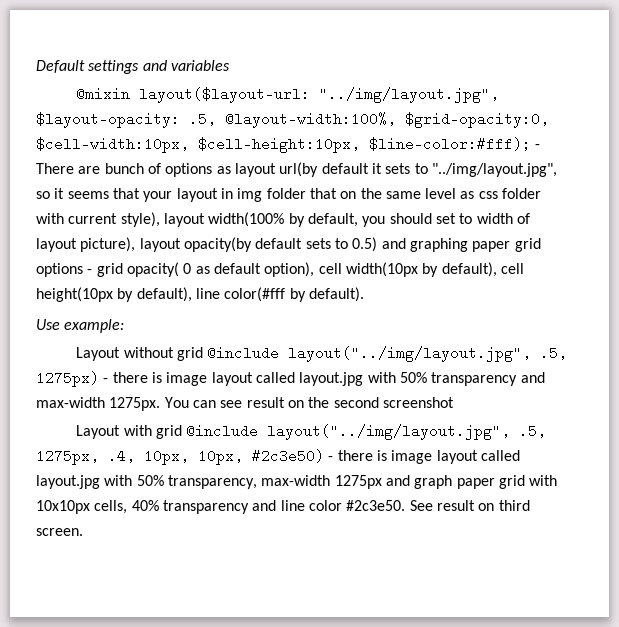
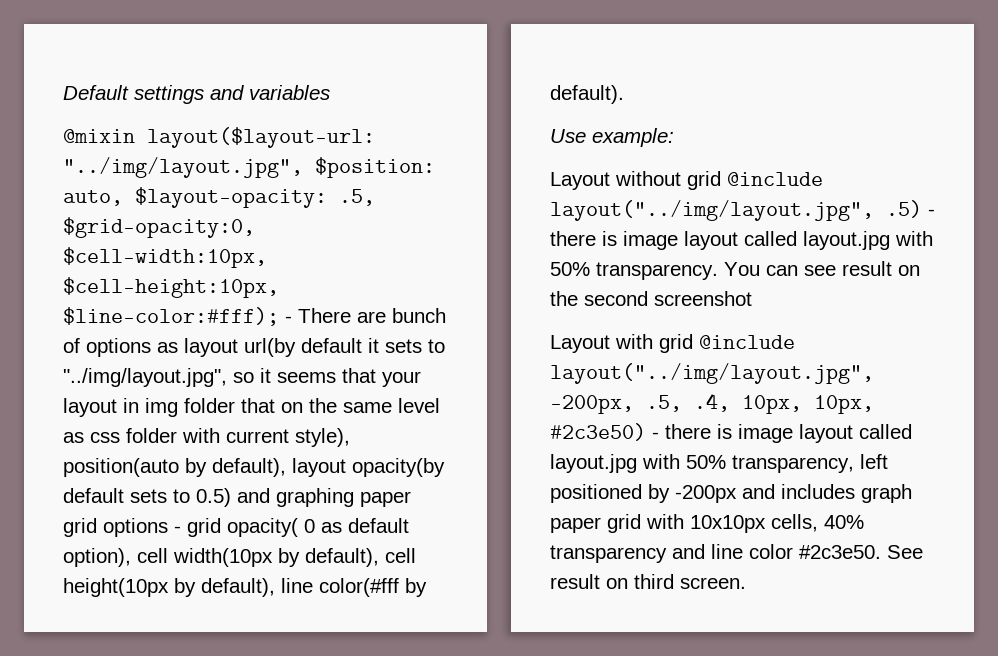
(500, 95) none -> [315,157,435,178] [63,190,123,206] $position: auto,
[225,112,396,128] @layout-width:100%, -> (375, 197) none
[163,212,530,227] [36,237,136,252] layout width(100% by default, you should set to width of layout picture), -> [63,458,286,477] position(auto by default),
[540,346,568,360] [36,371,545,387] [36,397,161,411] .5, 1275px) - there is image layout called layout.jpg with 50% transparency and max-width 1275px. -> [886,200,935,218] [550,231,933,250] [550,262,718,280] .5) - there is image layout called layout.jpg with 50% transparency.
[519,424,547,438] [36,449,99,465] .5, 1275px, -> [550,395,682,414] -200px, .5,
[261,475,410,489] max-width 1275px and -> [860,454,888,469] [550,484,855,503] left positioned by -200px and includes

